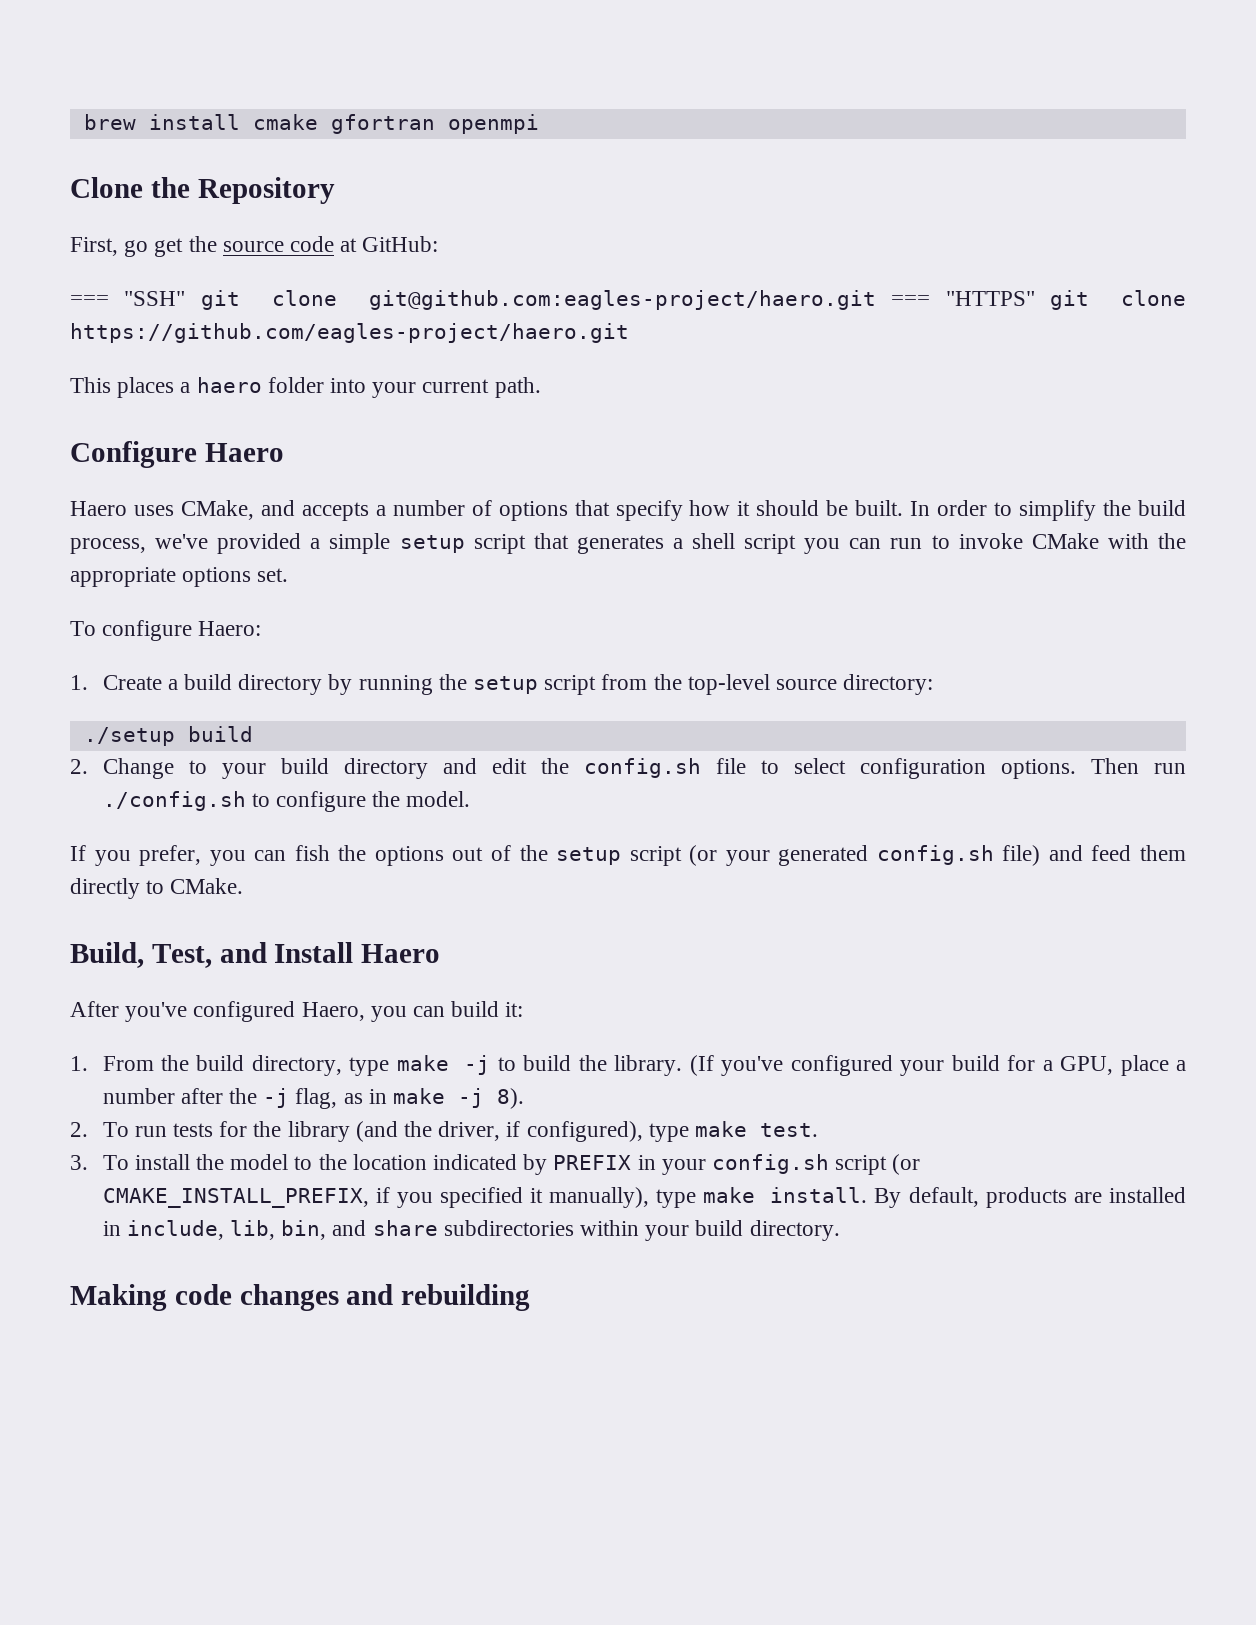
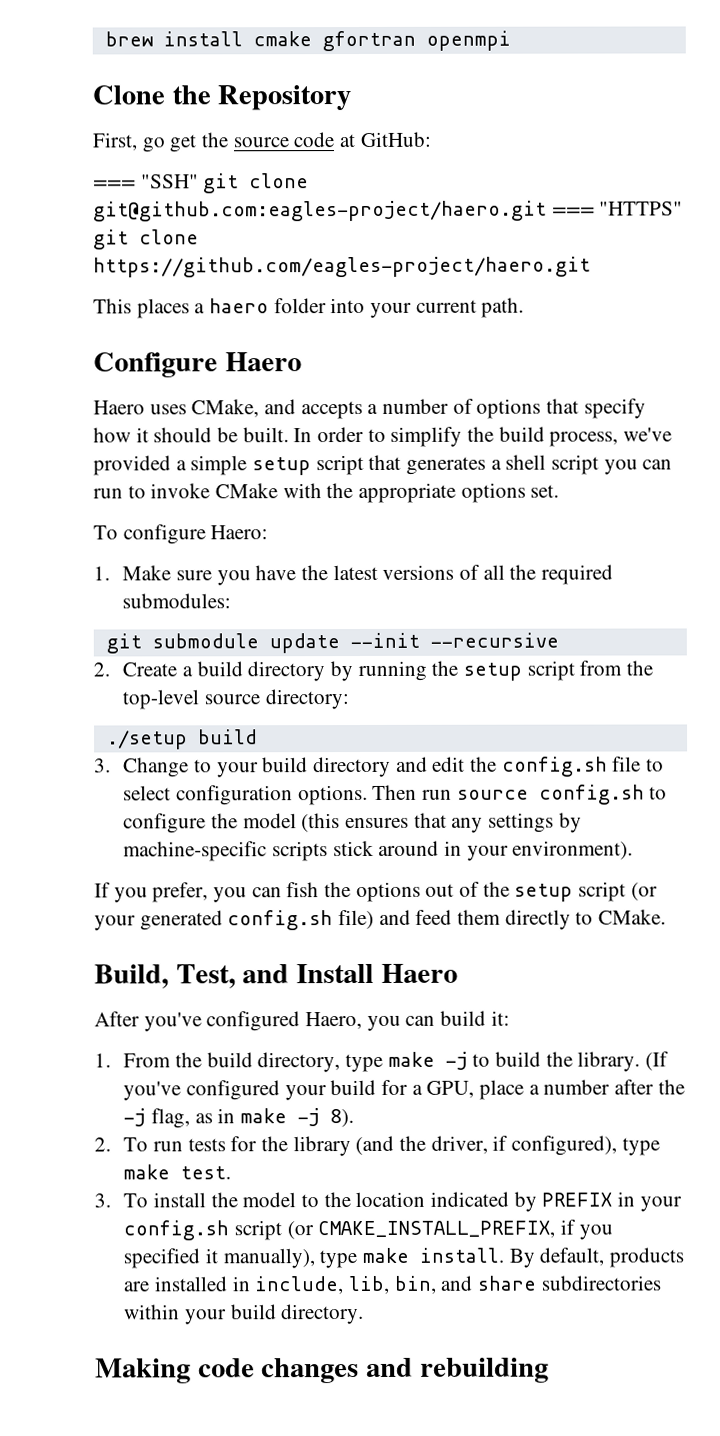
(88, 682) none -> [122,564,614,586] [122,593,232,609] [105,632,559,654] [93,662,110,677] Make sure you have the latest versions of all the required submodules: // git submodule update --init --recursive // 2.
[70,759,88,774] 2. -> [94,758,111,773] 3.
[102,791,246,811] ./config.sh -> [456,784,645,805] source config.sh
[406,791,471,807] model. -> [242,812,582,833] [123,840,634,862] model (this ensures that any settings by machine-specific scripts stick around in your environment).

